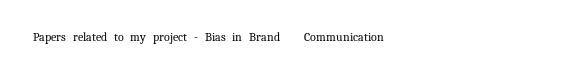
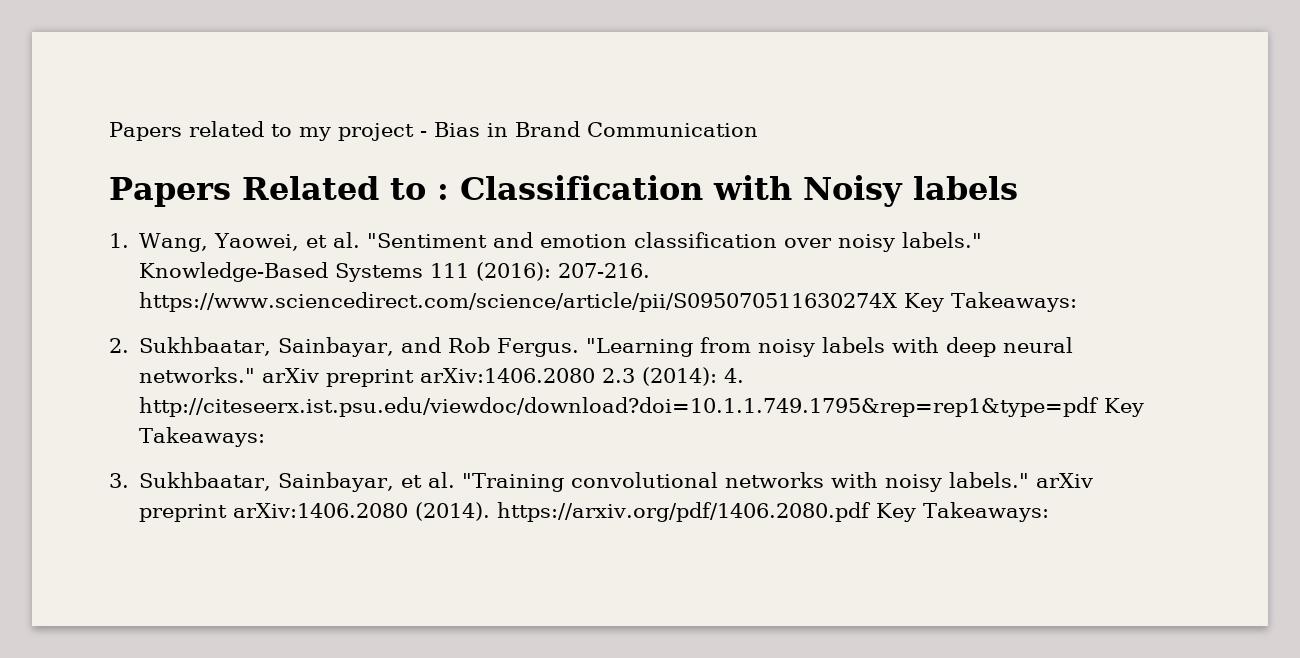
(384, 37) none -> [109,175,1018,207] [109,232,983,252] [139,262,651,282] [139,292,1078,312] [109,337,1074,357] [139,367,745,387] [139,397,1145,417] [139,427,266,447] [109,472,1094,492] [139,502,1050,522] // Papers Related to : Classification with Noisy labels // 1. Wang, Yaowei, et al. "Sentiment and emotion classification over noisy labels." Knowledge-Based Systems 111 (2016): 207-216. https://www.sciencedirect.com/science/article/pii/S095070511630274X Key Takeaways: // 2. Sukhbaatar, Sainbayar, and Rob Fergus. "Learning from noisy labels with deep neural networks." arXiv preprint arXiv:1406.2080 2.3 (2014): 4. http://citeseerx.ist.psu.edu/viewdoc/download?doi=10.1.1.749.1795&rep=rep1&type=pdf Key Takeaways: // 3. Sukhbaatar, Sainbayar, et al. "Training convolutional networks with noisy labels." arXiv preprint arXiv:1406.2080 (2014). https://arxiv.org/pdf/1406.2080.pdf Key Takeaways:

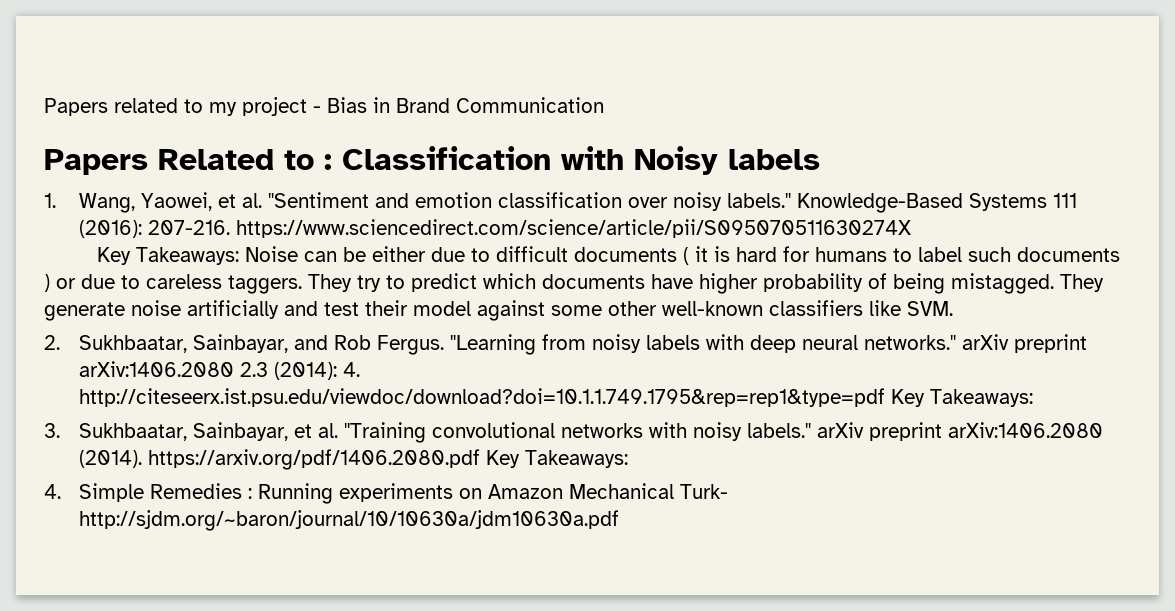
[904,292,1078,312] Key Takeaways: -> [96,246,1120,265] [44,273,1104,294] [44,300,953,321] // Key Takeaways: Noise can be either due to difficult documents ( it is hard for humans to label such documents ) or due to careless taggers. They try to predict which documents have higher probability of being mistagged. They generate noise artificially and test their model against some other well-known classifiers like SVM.
(1050, 512) none -> [44,483,729,504] [79,510,620,531] // 4. Simple Remedies : Running experiments on Amazon Mechanical Turk- http://sjdm.org/~baron/journal/10/10630a/jdm10630a.pdf

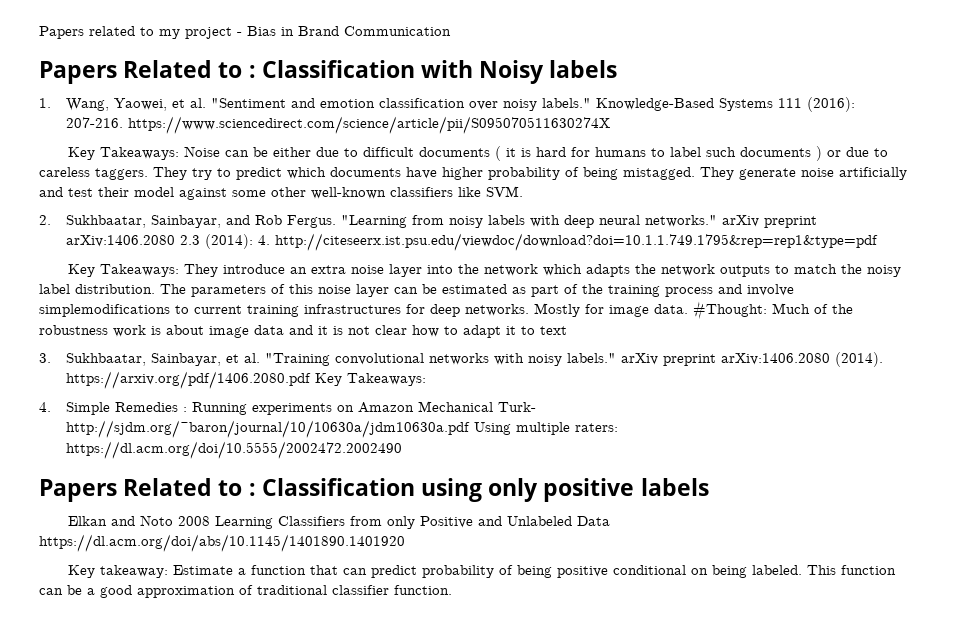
[891,389,1034,407] Key Takeaways: -> [67,264,901,277] [39,284,794,297] [39,301,853,320] [39,325,567,338] // Key Takeaways: They introduce an extra noise layer into the network which adapts the network outputs to match the noisy label distribution. The parameters of this noise layer can be estimated as part of the training process and involve simplemodifications to current training infrastructures for deep networks. Mostly for image data. #Thought: Much of the robustness work is about image data and it is not clear how to adapt it to text
(620, 520) none -> [473,422,618,435] [65,441,402,459] [39,478,709,502] [67,515,610,529] [39,534,405,552] [67,565,896,578] [39,585,452,598] Using multiple raters: https://dl.acm.org/doi/10.5555/2002472.2002490 // Papers Related to : Classification using only positive labels // Elkan and Noto 2008 Learning Classifiers from only Positive and Unlabeled Data https://dl.acm.org/doi/abs/10.1145/1401890.1401920 // Key takeaway: Estimate a function that can predict probability of being positive conditional on being labeled. This function can be a good approximation of traditional classifier function.

